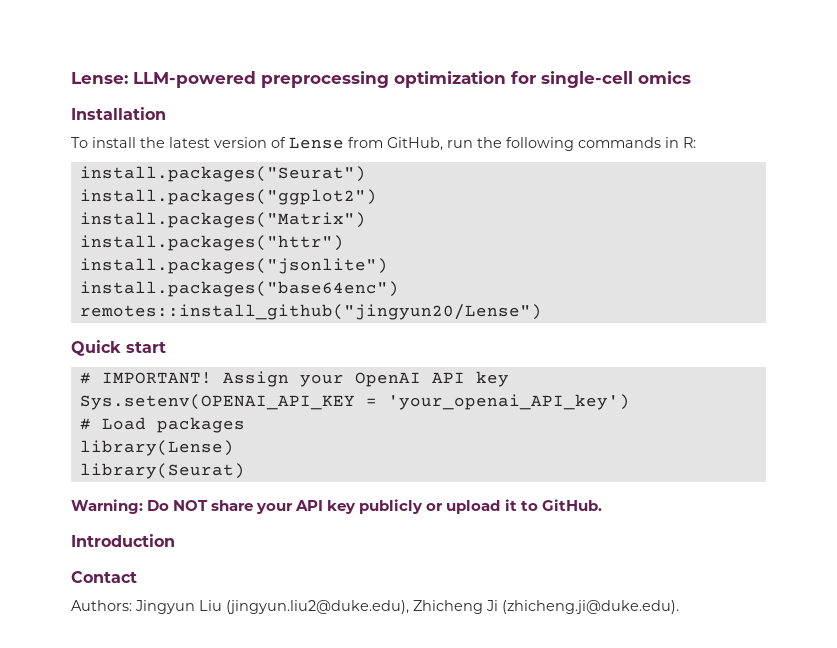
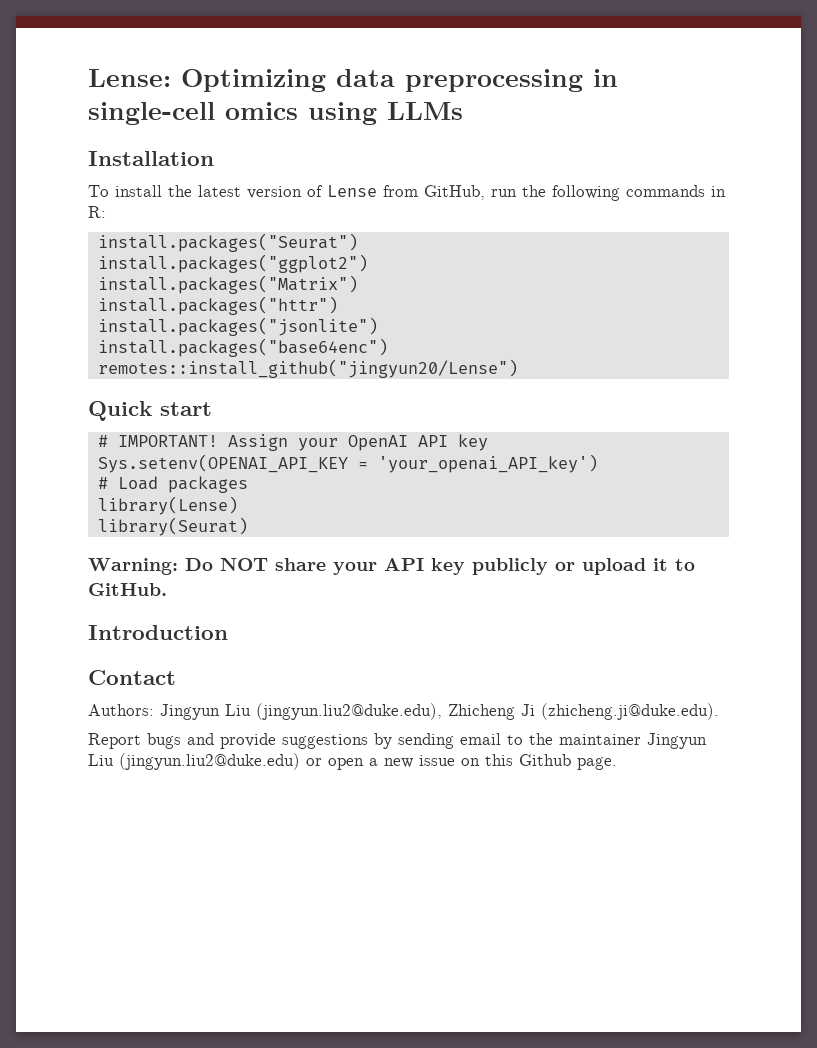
[133,71,536,88] LLM-powered preprocessing optimization for -> [181,69,618,92] Optimizing data preprocessing in
(691, 77) none -> [308,102,463,125] using LLMs
(679, 607) none -> [88,733,707,749] [88,753,617,770] // Report bugs and provide suggestions by sending email to the maintainer Jingyun Liu (jingyun.liu2@duke.edu) or open a new issue on this Github page.

